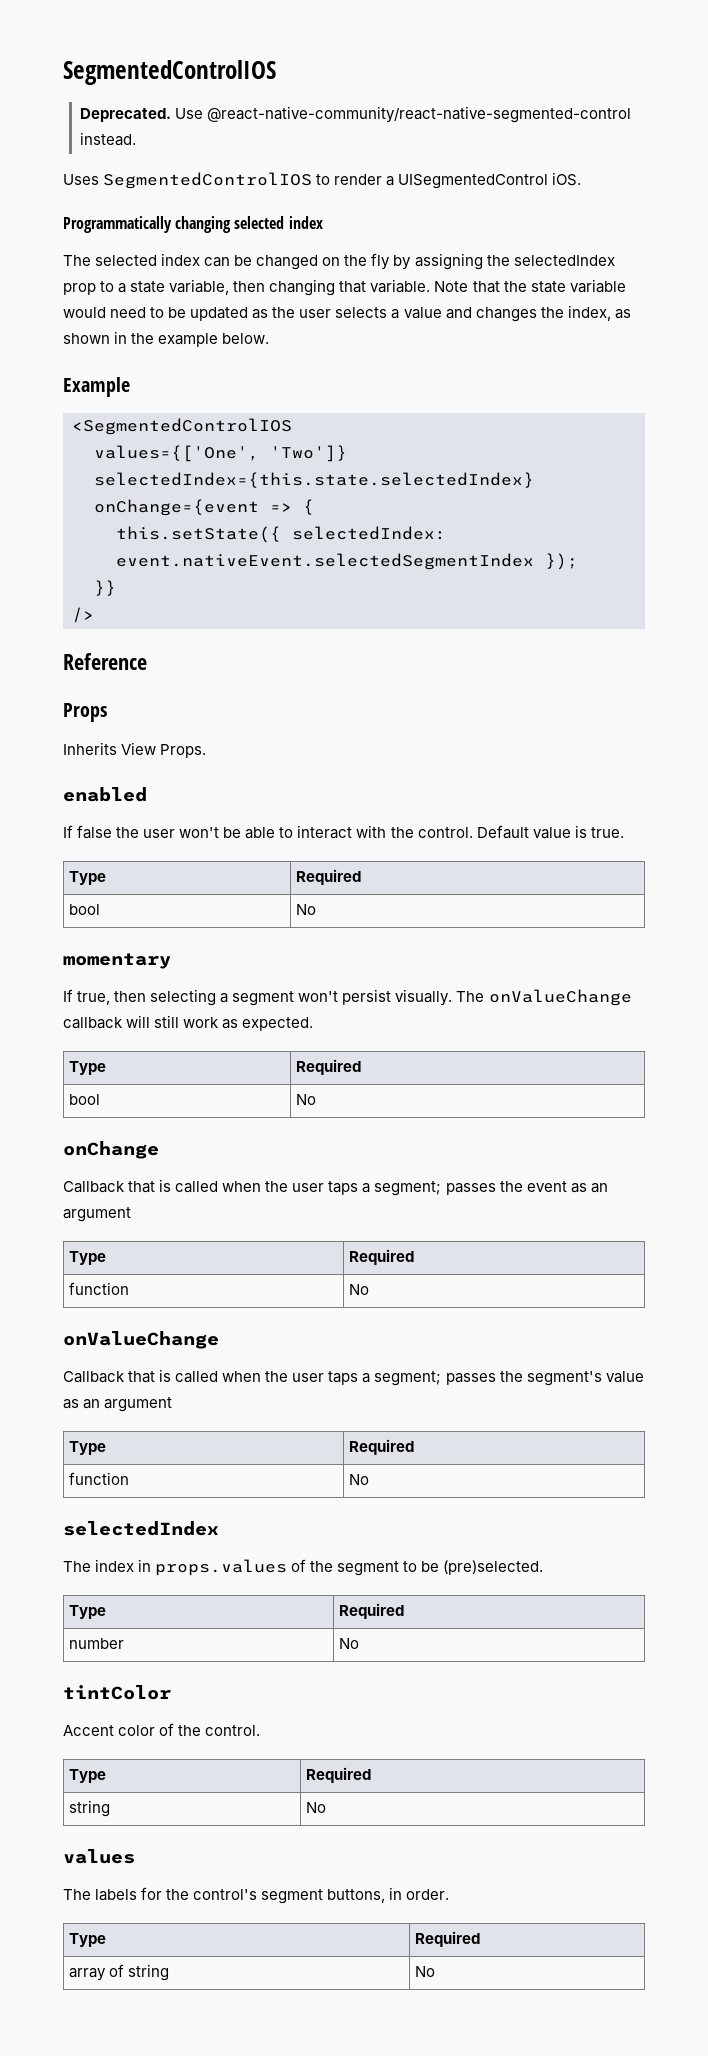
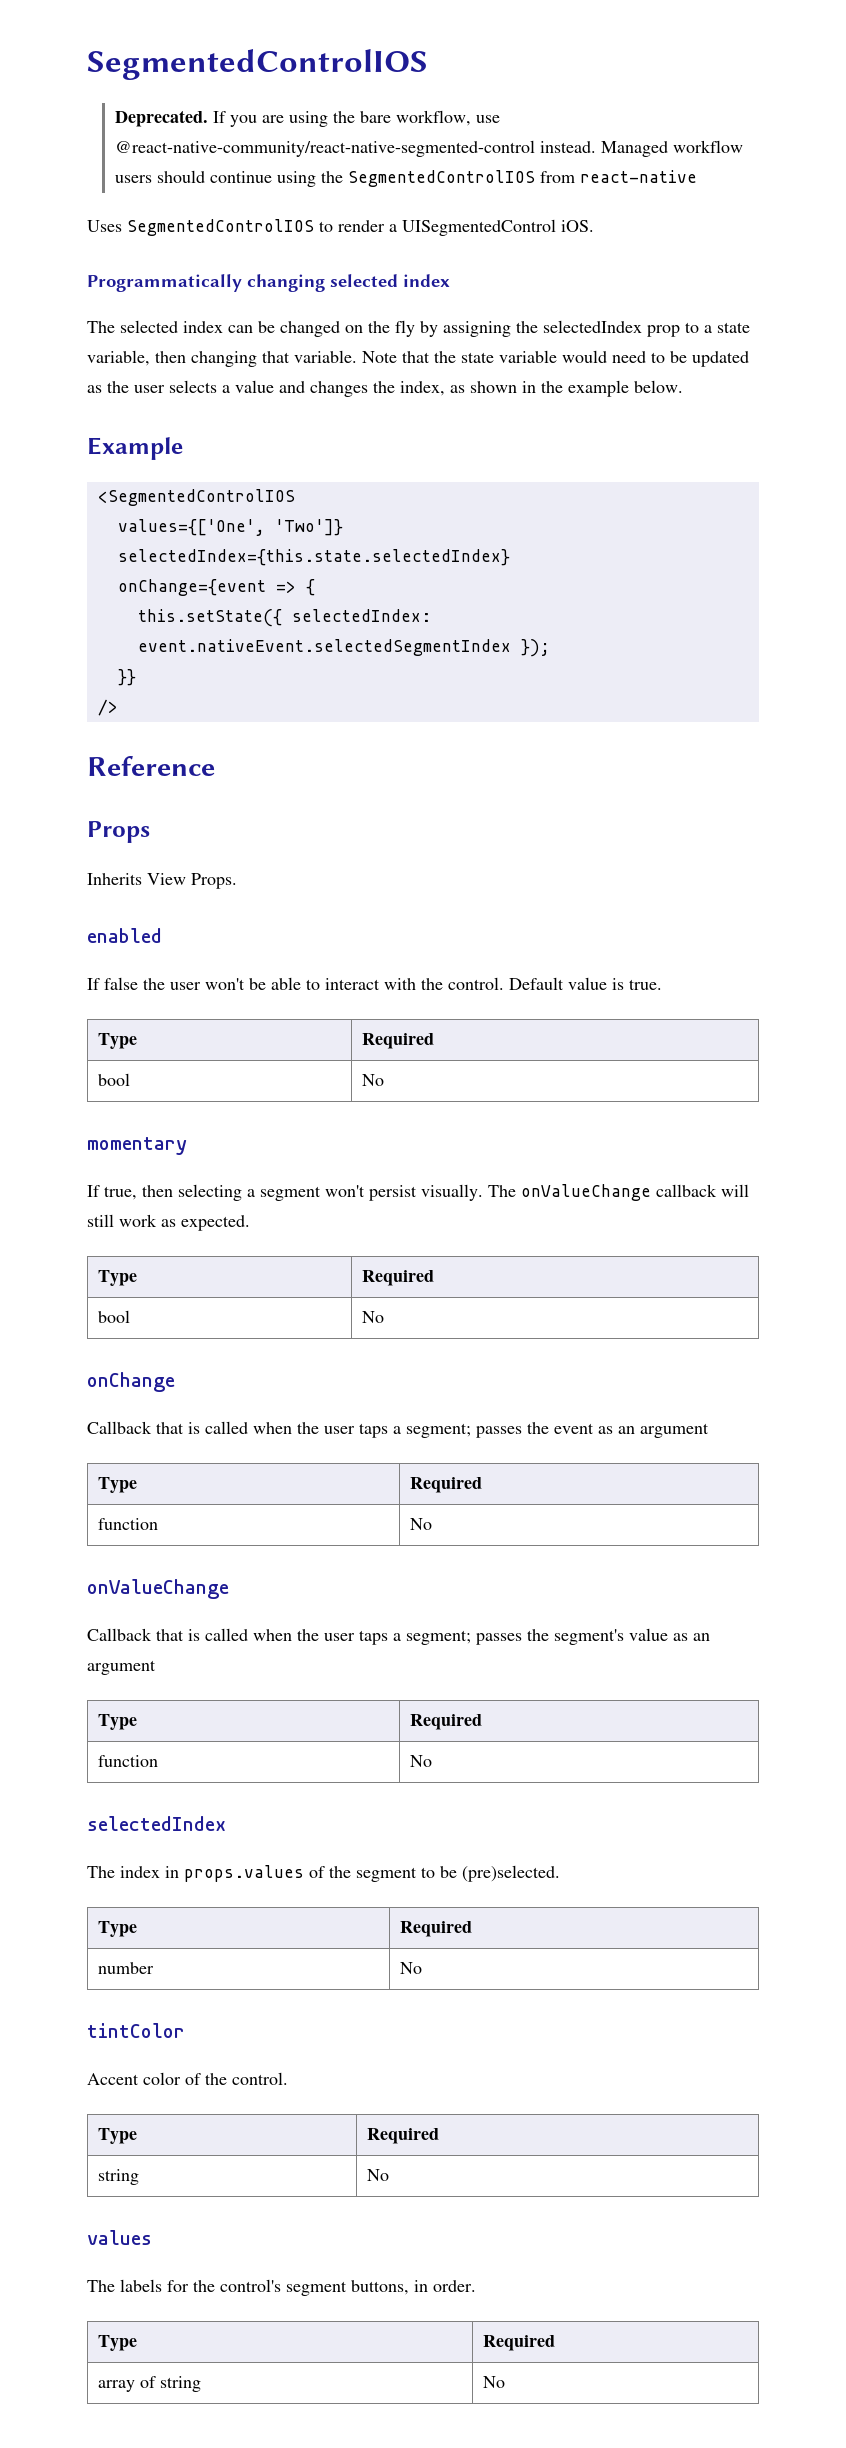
[174,106,631,123] [79,132,136,146] Use @react-native-community/react-native-segmented-control instead. -> [212,110,500,127] [114,140,743,157] [114,170,697,187] If you are using the bare workflow, use @react-native-community/react-native-segmented-control instead. Managed workflow users should continue using the SegmentedControlIOS from react-native

